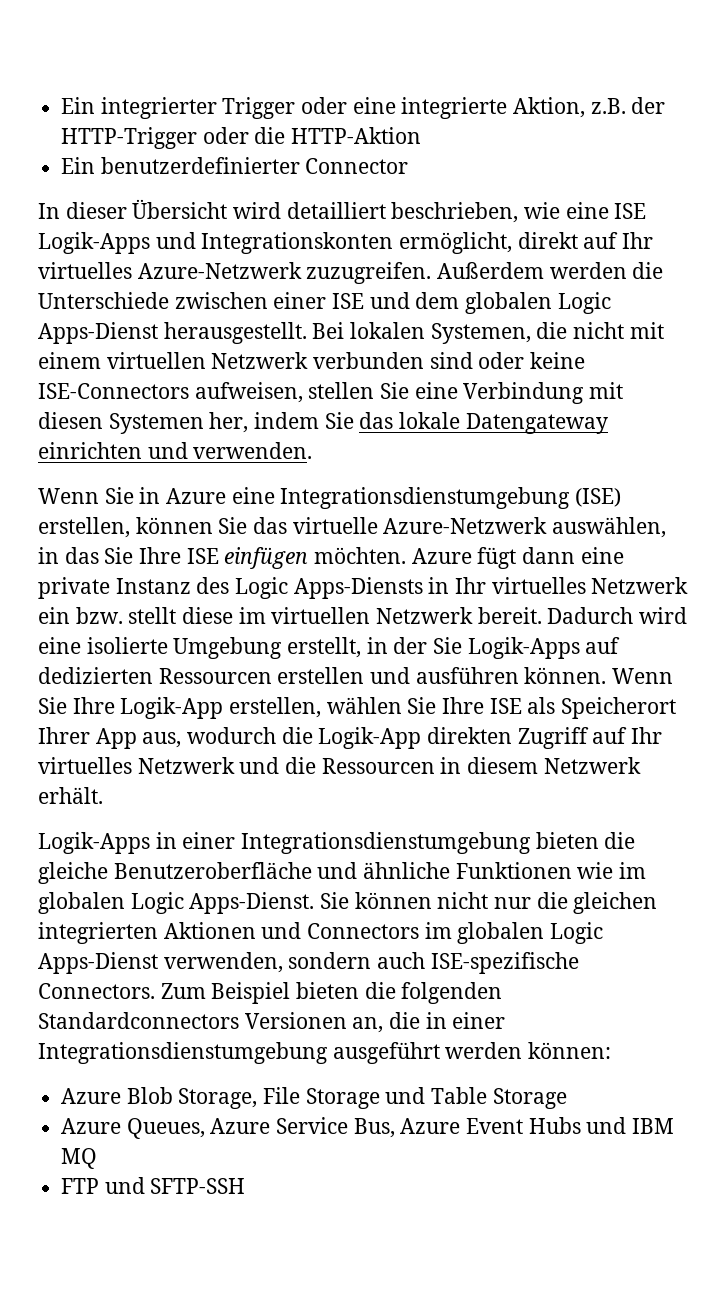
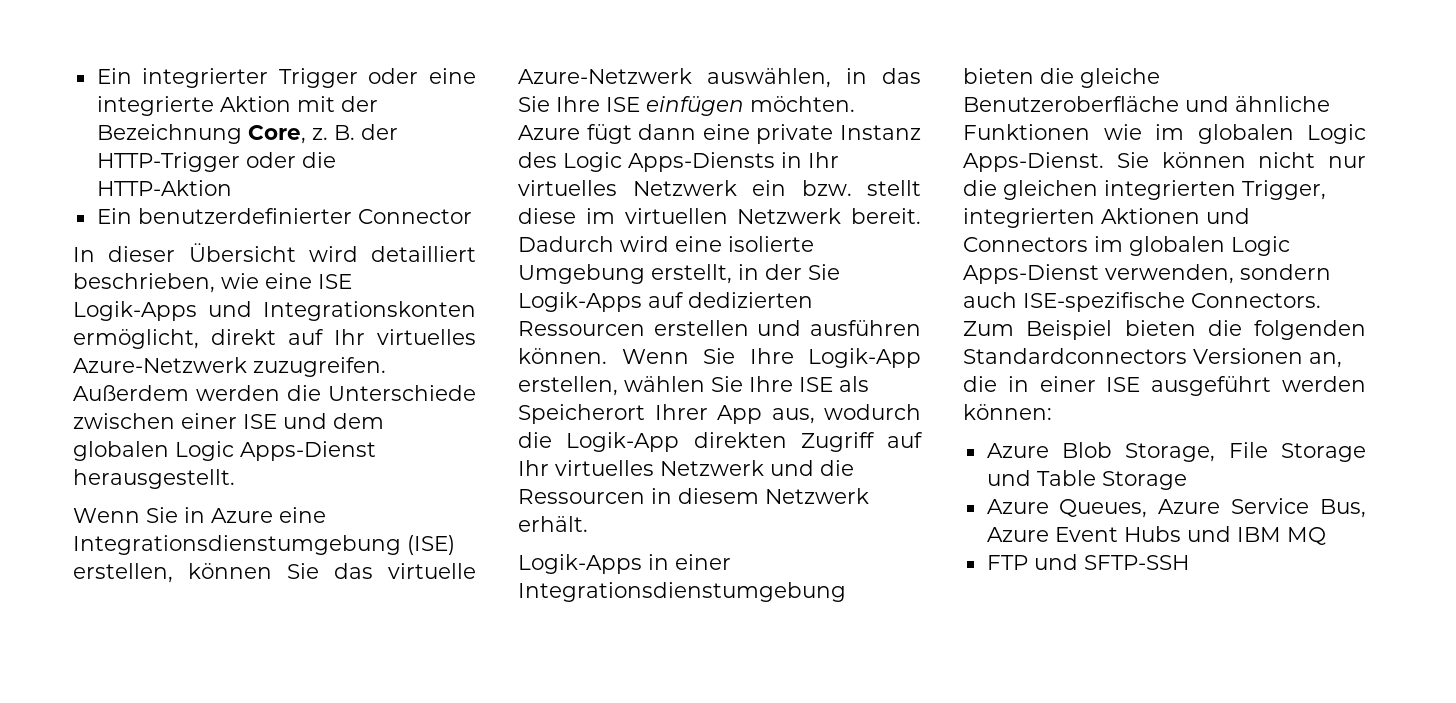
[513,97,626,118] Aktion, z.B. -> [219,96,378,112] [96,124,355,144] Aktion mit der Bezeichnung Core, z. B.
[312,322,664,344] [38,352,586,369] [38,382,624,404] [38,412,608,434] [38,442,313,459] Bei lokalen Systemen, die nicht mit einem virtuellen Netzwerk verbunden sind oder keine ISE-Connectors aufweisen, stellen Sie eine Verbindung mit diesen Systemen her, indem Sie das lokale Datengateway einrichten und verwenden. -> (235, 479) none
(158, 933) none -> [1242,180,1326,200] [963,208,1095,228] Trigger, integrierten
[38,1042,328,1064] Integrationsdienstumgebung -> [1106,377,1141,392] ISE

